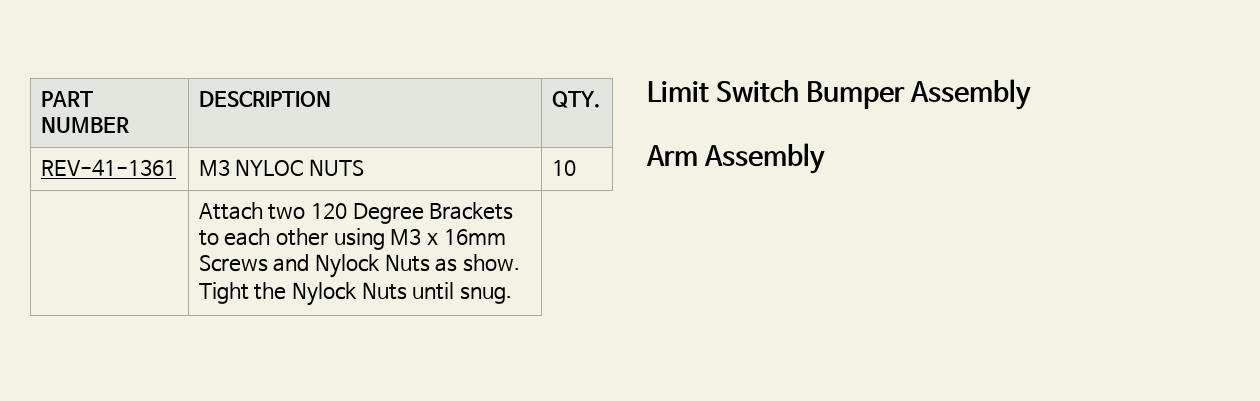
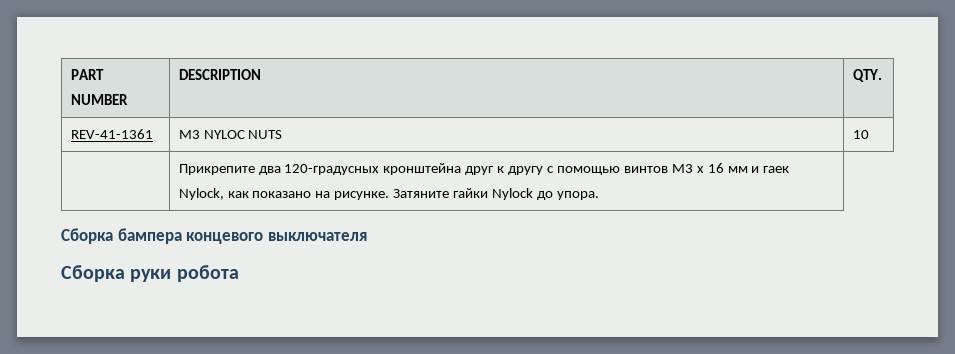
[198,202,514,224] [198,228,506,250] [198,254,520,278] [198,282,512,306] [647,79,1032,110] [646,143,826,174] Attach two 120 Degree Brackets to each other using M3 x 16mm Screws and Nylock Nuts as show. Tight the Nylock Nuts until snug. // Limit Switch Bumper Assembly // Arm Assembly -> [178,163,790,175] [178,188,599,200] [61,228,367,244] [61,265,239,282] Прикрепите два 120-градусных кронштейна друг к другу с помощью винтов M3 x 16 мм и гаек Nylock, как показано на рисунке. Затяните гайки Nylock до упора. // Сборка бампера концевого выключателя // Сборка руки робота

